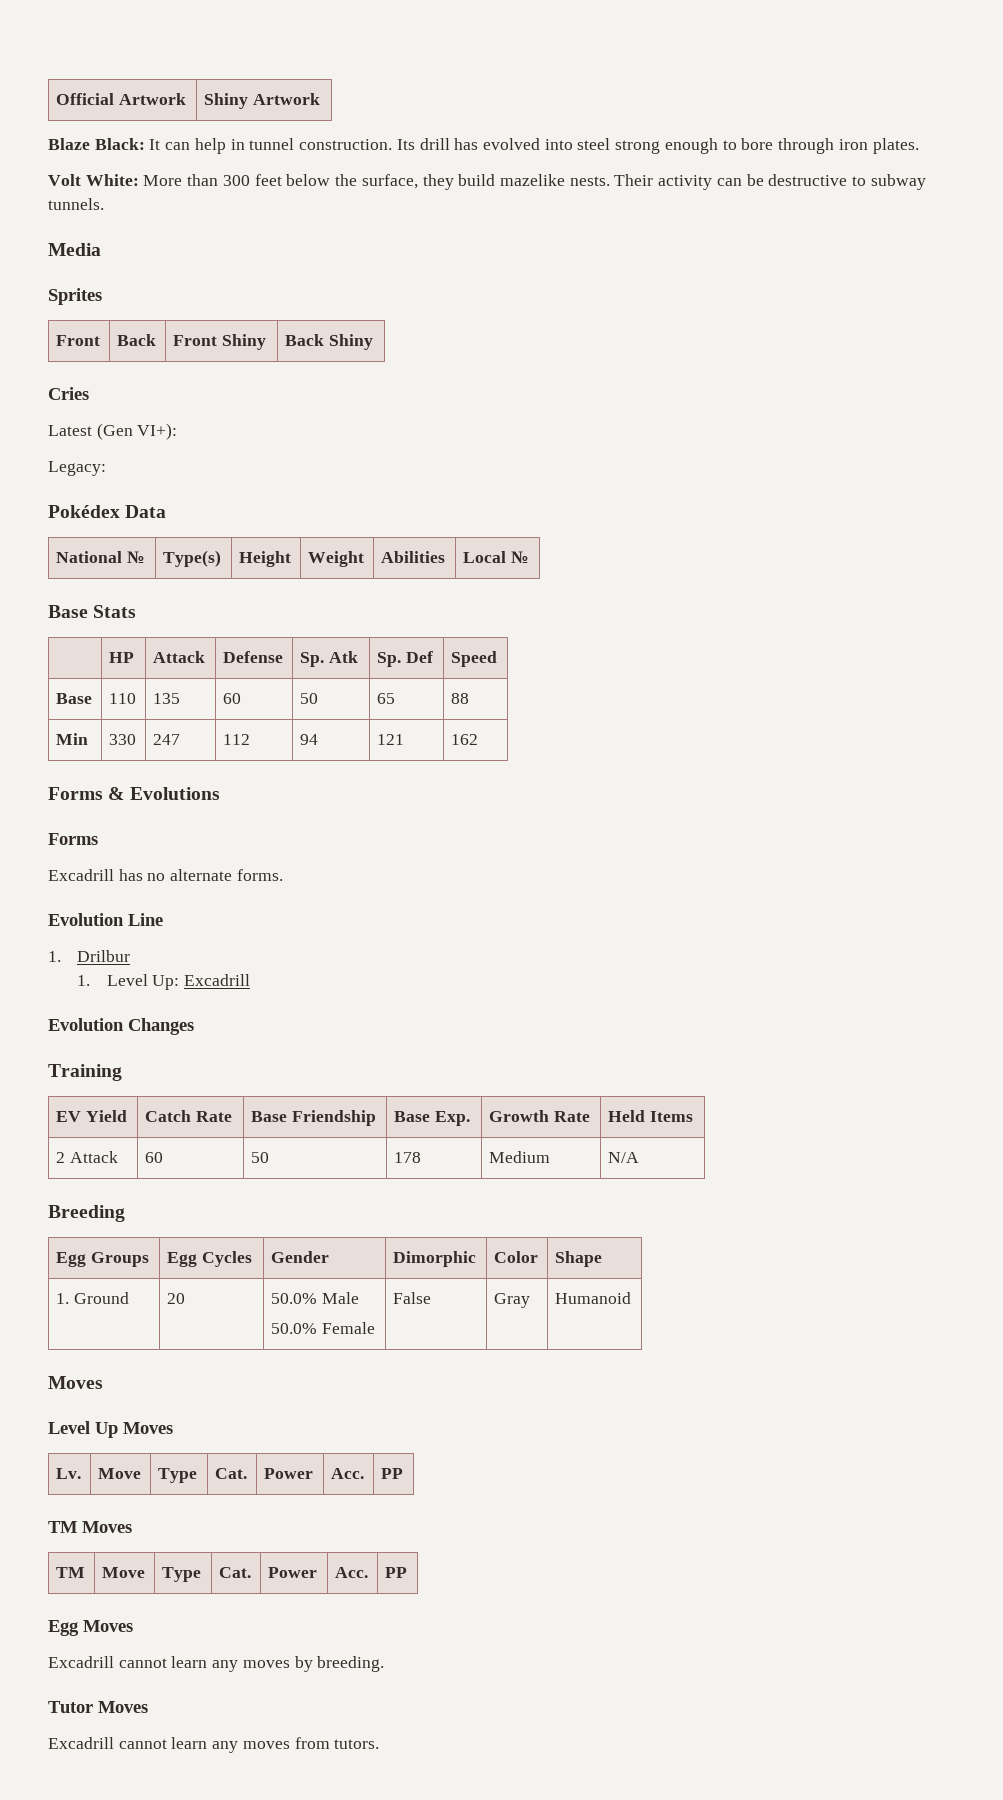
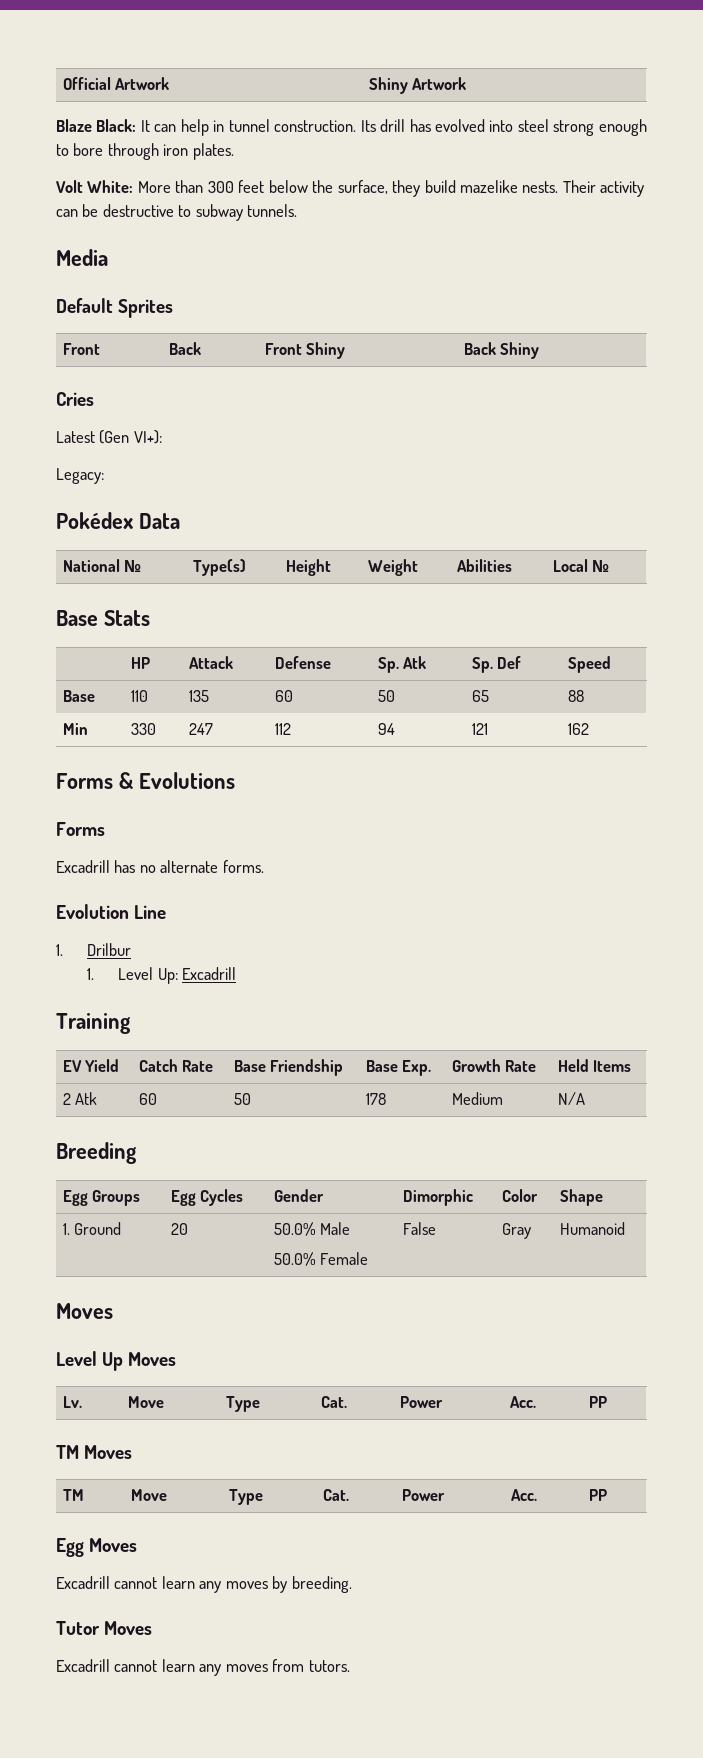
(101, 249) none -> [56,298,113,313] Default
[48,1018,194,1035] // Evolution Changes -> (237, 973) none
[69,1151,118,1163] Attack -> [75,1092,98,1105] Atk

